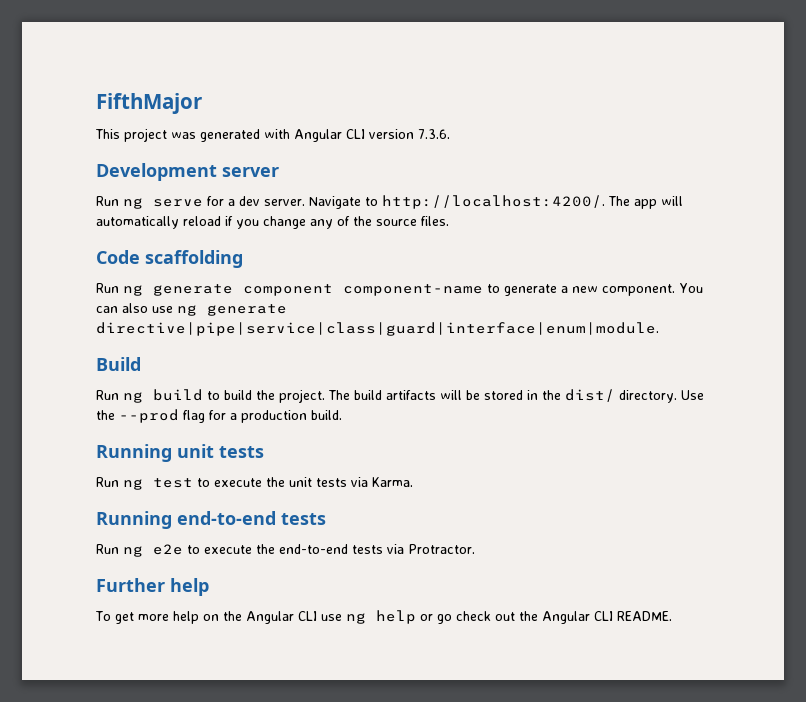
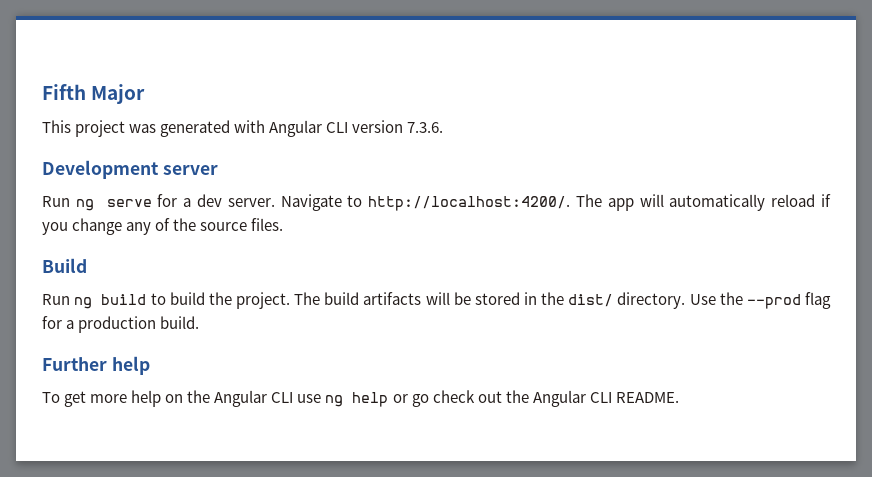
[96,93,202,114] FifthMajor -> [42,84,146,104] Fifth Major
[96,250,243,268] [96,283,703,296] [96,303,287,316] [96,322,659,336] // Code scaffolding // Run ng generate component component-name to generate a new component. You can also use ng generate directive|pipe|service|class|guard|interface|enum|module. -> (284, 224) none
[96,444,264,462] [96,477,413,490] [96,511,326,529] [96,544,475,557] // Running unit tests // Run ng test to execute the unit tests via Karma. // Running end-to-end tests // Run ng e2e to execute the end-to-end tests via Protractor. -> (200, 322) none

